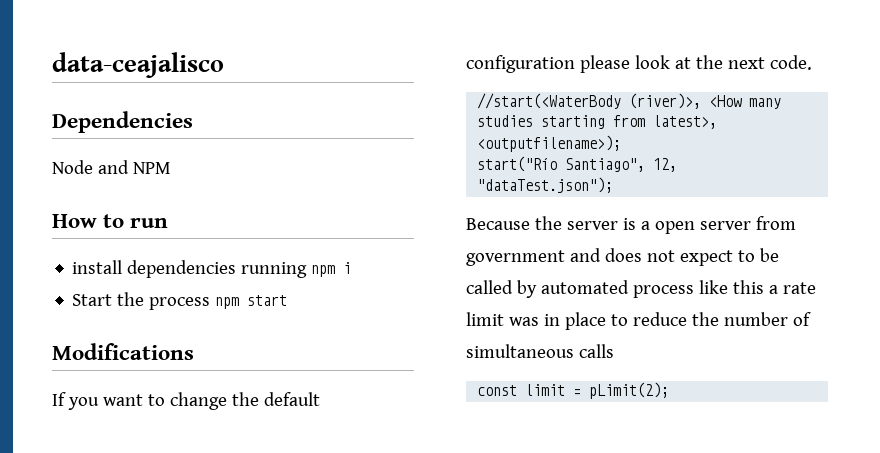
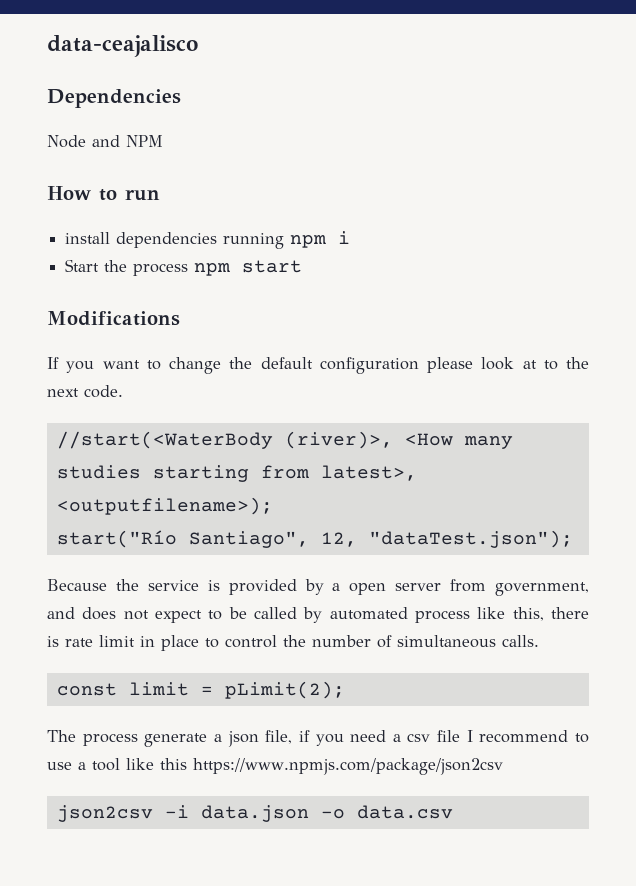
(691, 63) none -> [543,360,558,370] to
[566,218,636,230] server is -> [147,579,324,595] service is provided by
[466,250,565,266] government -> [494,582,589,596] government,
[732,280,778,294] this a -> [512,607,589,621] [47,636,59,647] this, there is
[508,317,539,326] was -> (135, 641) none
[632,312,687,326] reduce -> [225,635,277,648] control
[578,344,614,358] calls -> [502,635,539,647] calls.
(670, 390) none -> [47,730,590,747] [47,758,503,775] [56,805,453,822] // The process generate a json file, if you need a csv file I recommend to use a tool like this https://www.npmjs.com/package/json2csv // json2csv -i data.json -o data.csv

